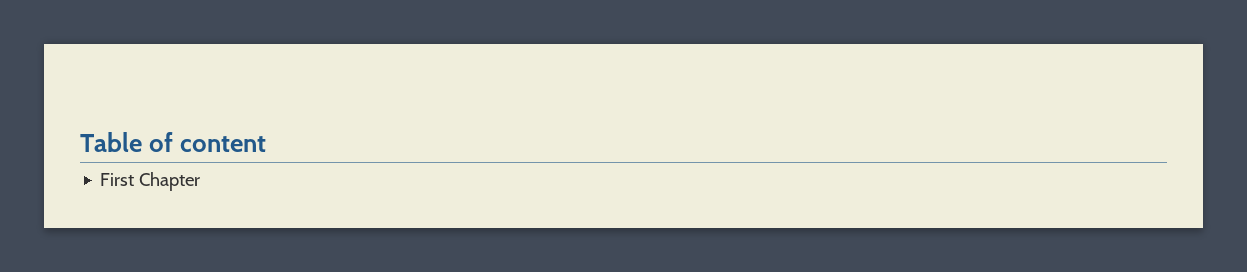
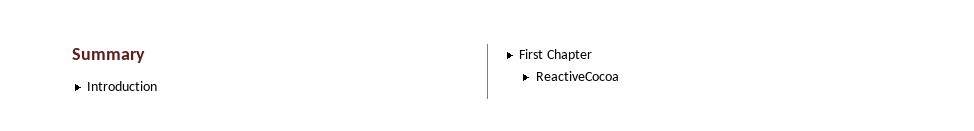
[80,132,267,152] Table of content -> [72,48,145,63] [87,81,158,91] Summary // Introduction
(201, 181) none -> [535,71,619,81] // ReactiveCocoa

